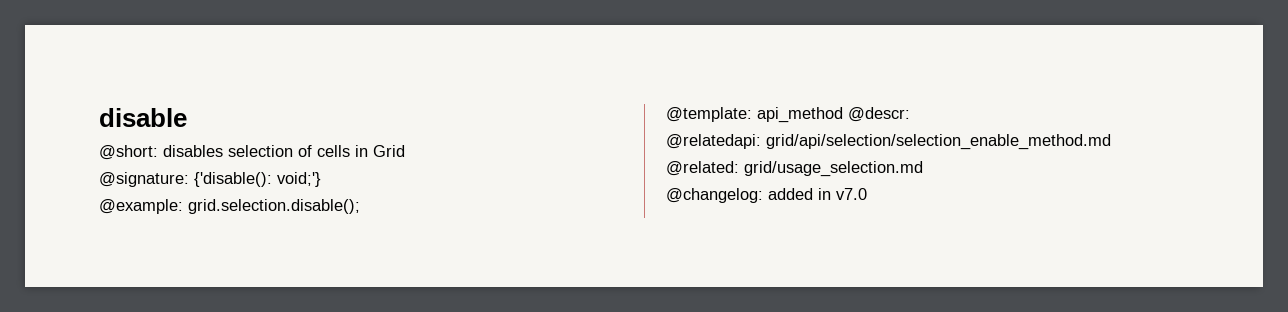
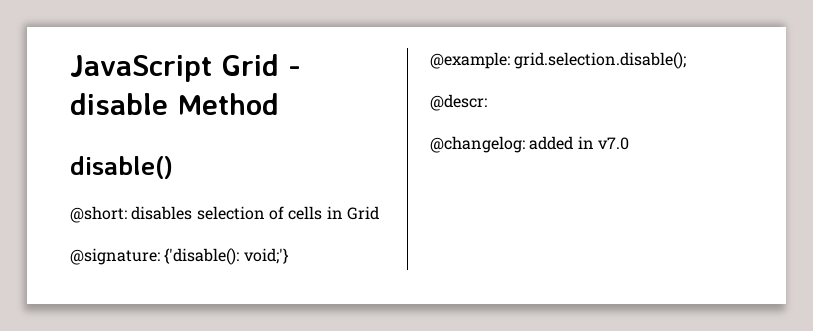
(99, 117) none -> [70,54,301,82] JavaScript Grid -
(187, 117) none -> [177,93,279,115] [70,156,173,179] Method // disable()
[666,107,843,123] @template: api_method -> (687, 60) none
[666,134,1111,150] [666,161,923,177] // @relatedapi: grid/api/selection/selection_enable_method.md // @related: grid/usage_selection.md -> (487, 102) none

